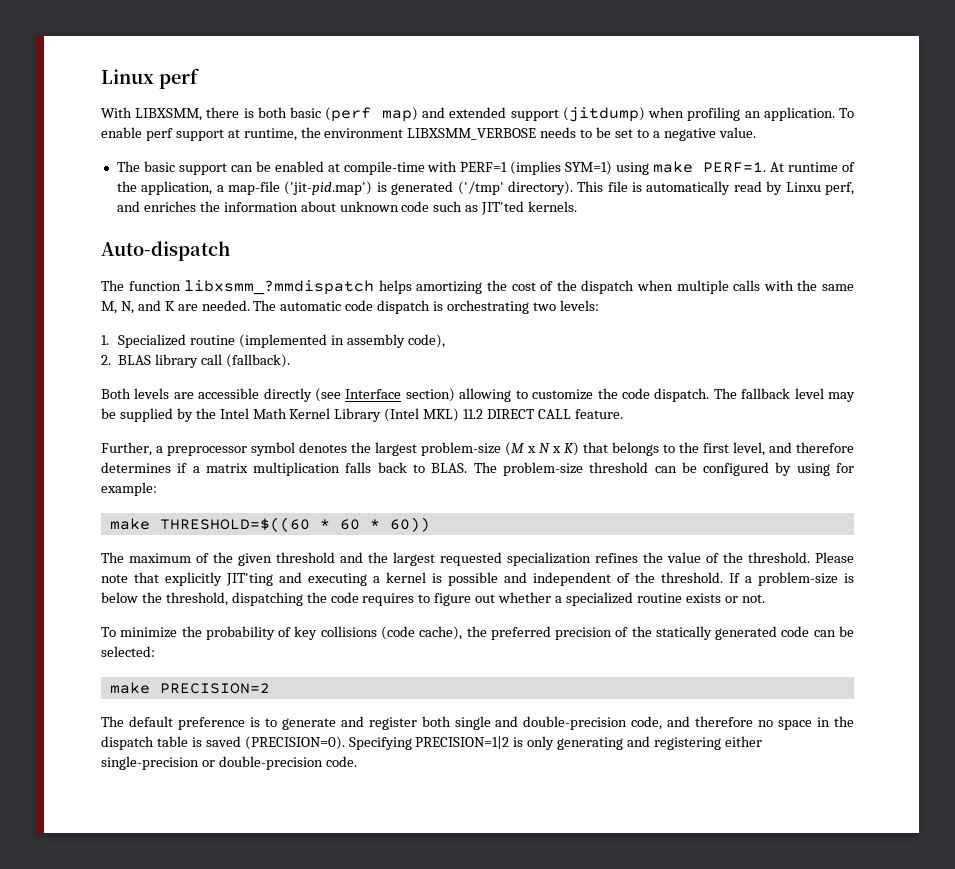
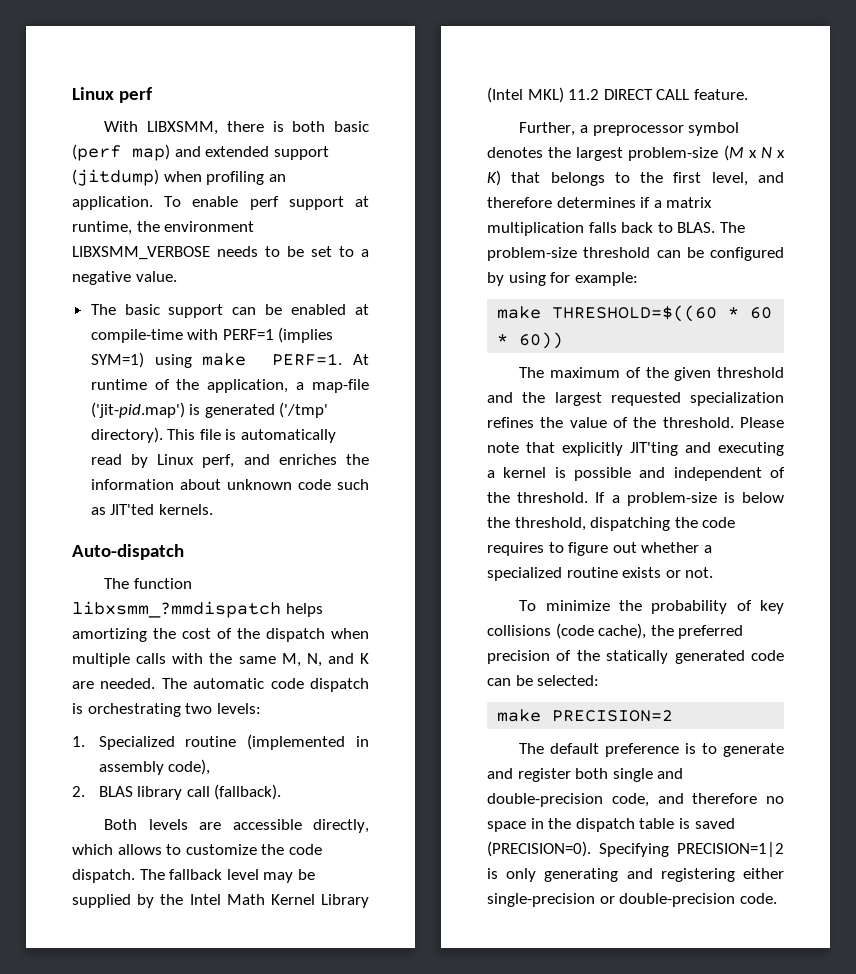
[785,182,821,192] Linxu -> [157,454,195,465] Linux
[263,388,512,402] directly (see Interface section) allowing -> [313,819,369,833] [72,844,162,855] directly, which allows

